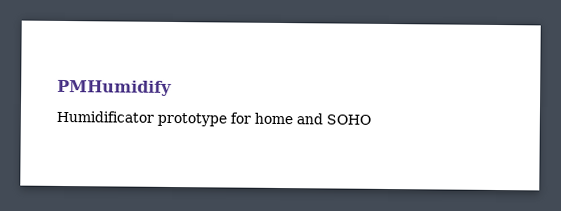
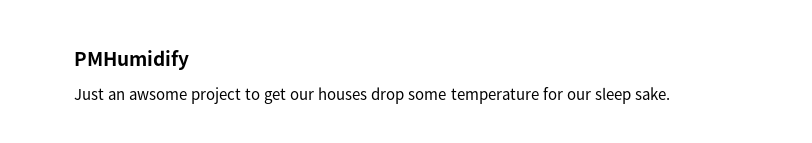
[56,110,371,127] Humidificator prototype for home and SOHO -> [74,87,670,104] Just an awsome project to get our houses drop some temperature for our sleep sake.

